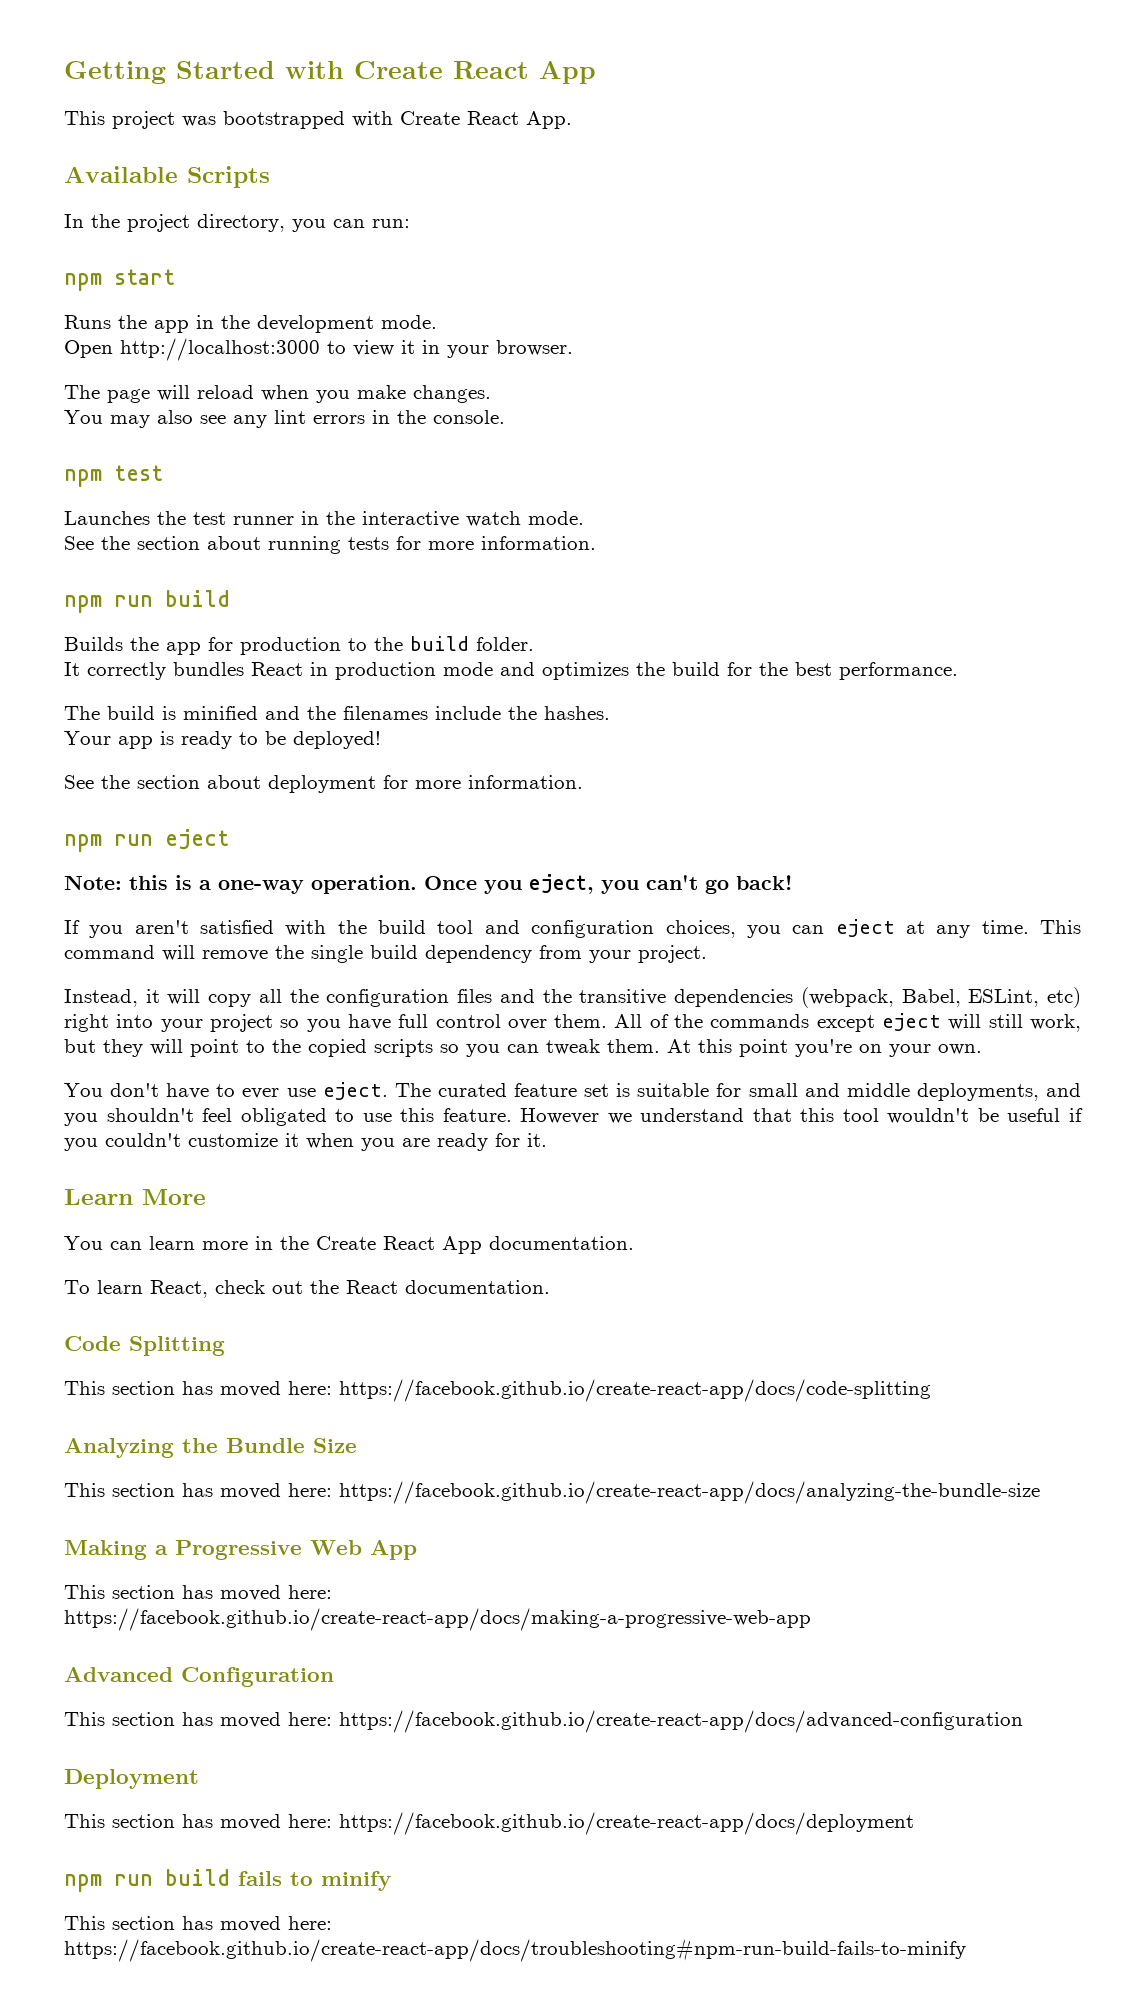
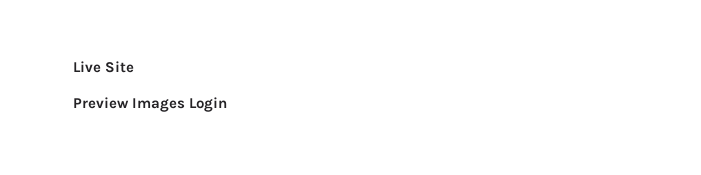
[64,61,596,84] [64,111,572,129] [64,166,270,188] [64,214,410,232] [64,269,175,291] [64,315,437,333] [64,338,573,361] [64,385,491,403] [64,410,505,428] [64,465,163,487] [64,511,584,527] [64,536,596,554] [64,590,230,613] [64,636,534,655] [64,662,958,680] [64,706,610,720] [64,731,381,749] [64,775,583,793] [64,829,229,852] [64,874,792,894] [64,919,1082,938] [64,945,707,963] [64,987,1081,1008] [64,1013,1081,1032] [64,1039,982,1057] [64,1082,1081,1101] [64,1108,1083,1126] [64,1133,547,1151] [64,1189,206,1205] [64,1236,634,1254] [64,1280,550,1298] [64,1336,225,1356] [64,1379,931,1402] [64,1438,357,1458] [64,1481,1040,1504] [64,1540,417,1560] [64,1585,332,1601] [64,1608,811,1631] [64,1667,334,1687] [64,1710,1023,1733] [64,1769,199,1789] [64,1812,914,1835] [64,1869,391,1892] [64,1916,332,1932] [64,1938,966,1962] Getting Started with Create React App // This project was bootstrapped with Create React App. // Available Scripts // In the project directory, you can run: // npm start // Runs the app in the development mode. // Open http://localhost:3000 to view it in your browser. // The page will reload when you make changes. // You may also see any lint errors in the console. // npm test // Launches the test runner in the interactive watch mode. // See the section about running tests for more information. // npm run build // Builds the app for production to the build folder. // It correctly bundles React in production mode and optimizes the build for the best performance. // The build is minified and the filenames include the hashes. // Your app is ready to be deployed! // See the section about deployment for more information. // npm run eject // Note: this is a one-way operation. Once you eject, you can't go back! // If you aren't satisfied with the build tool and configuration choices, you can eject at any time. This command will remove the single build dependency from your project. // Instead, it will copy all the configuration files and the transitive dependencies (webpack, Babel, ESLint, etc) right into your project so you have full control over them. All of the commands except eject will still work, but they will point to the copied scripts so you can tweak them. At this point you're on your own. // You don't have to ever use eject. The curated feature set is suitable for small and middle deployments, and you shouldn't feel obligated to use this feature. However we understand that this tool wouldn't be useful if you couldn't customize it when you are ready for it. // Learn More // You can learn more in the Create React App documentation. // To learn React, check out the React documentation. // Code Splitting // This section has moved here: https://facebook.github.io/create-react-app/docs/code-splitting // Analyzing the Bundle Size // This section has moved here: https://facebook.github.io/create-react-app/docs/analyzing-the-bundle-size // Making a Progressive Web App // This section has moved here: https://facebook.github.io/create-react-app/docs/making-a-progressive-web-app // Advanced Configuration // This section has moved here: https://facebook.github.io/create-react-app/docs/advanced-configuration // Deployment // This section has moved here: https://facebook.github.io/create-react-app/docs/deployment // npm run build fails to minify // This section has moved here: https://facebook.github.io/create-react-app/docs/troubleshooting#npm-run-build-fails-to-minify -> [73,61,135,73] [73,97,228,112] Live Site // Preview Images Login

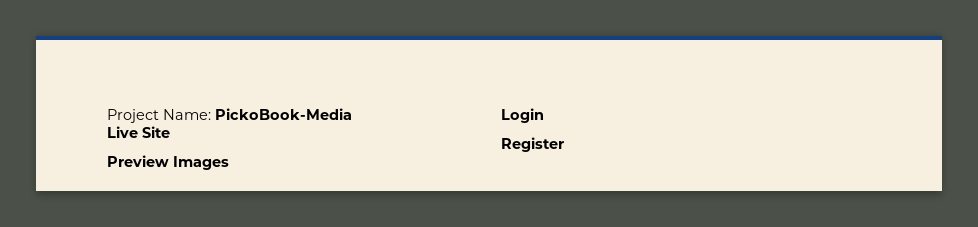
(73, 67) none -> [107,108,352,123] Project Name: PickoBook-Media //
(186, 105) none -> (229, 163) //
(228, 104) none -> [501,137,564,152] // Register

